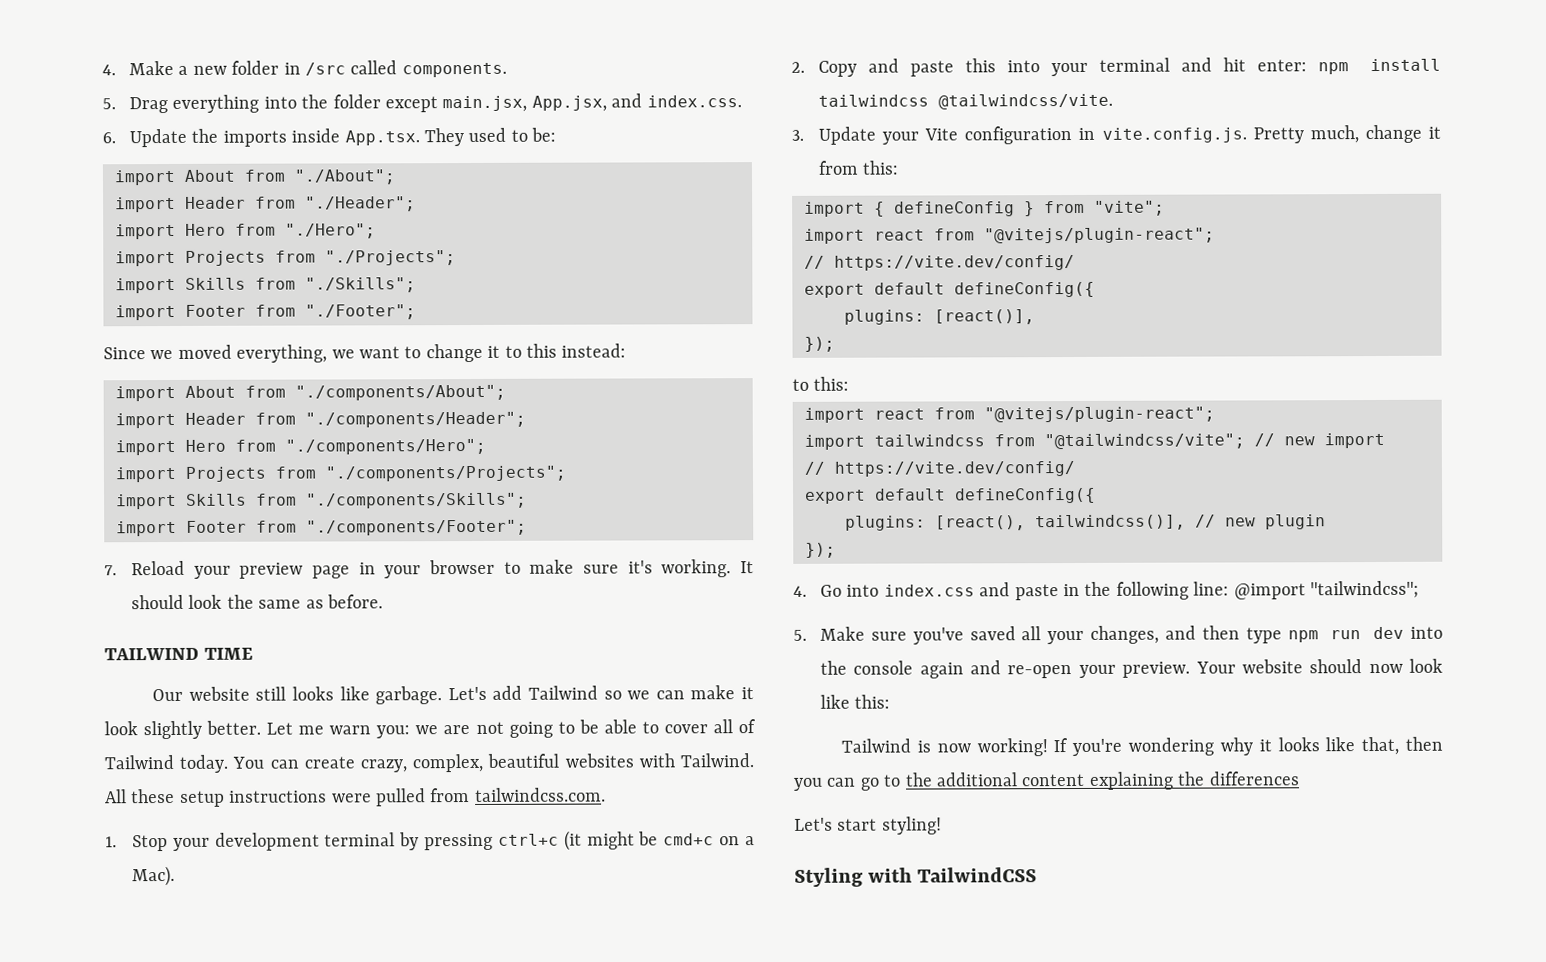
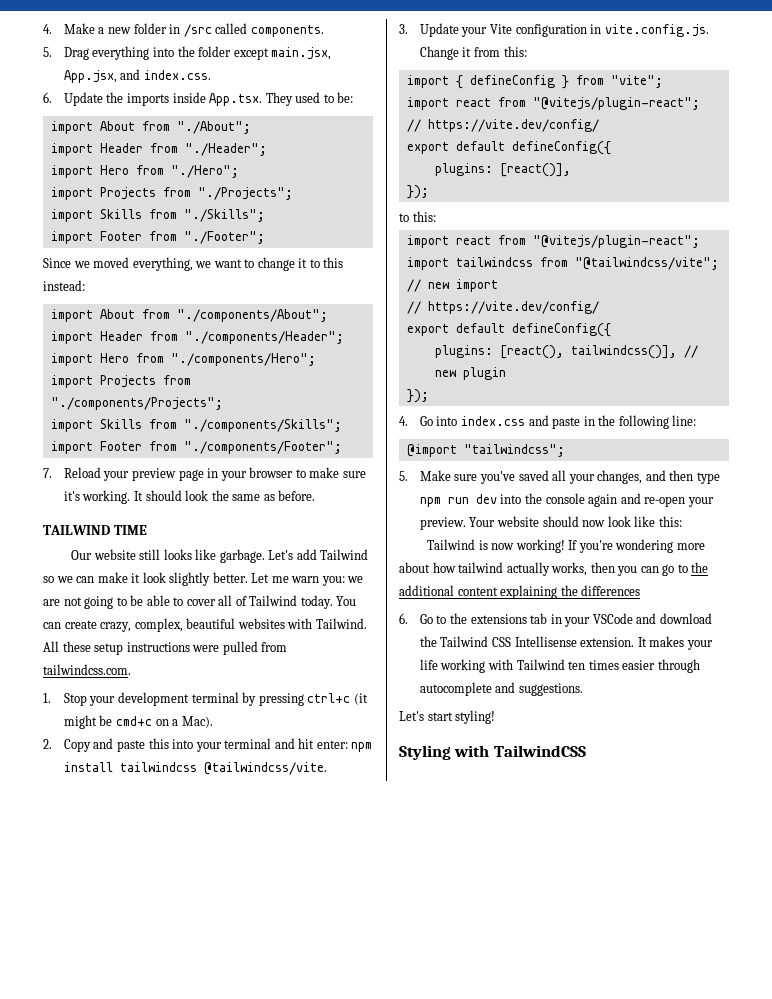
[1252,124,1422,144] Pretty much, change -> [419,46,459,60] Change
(1230, 588) none -> (697, 420) //
[1219,736,1400,756] why it looks like that, -> [676,543,705,550] [399,562,588,576] more about how tailwind actually works,
(1300, 778) none -> [399,613,712,627] [419,636,713,650] [419,659,700,673] [419,682,583,696] // 6. Go to the extensions tab in your VSCode and download the Tailwind CSS Intellisense extension. It makes your life working with Tailwind ten times easier through autocomplete and suggestions.

